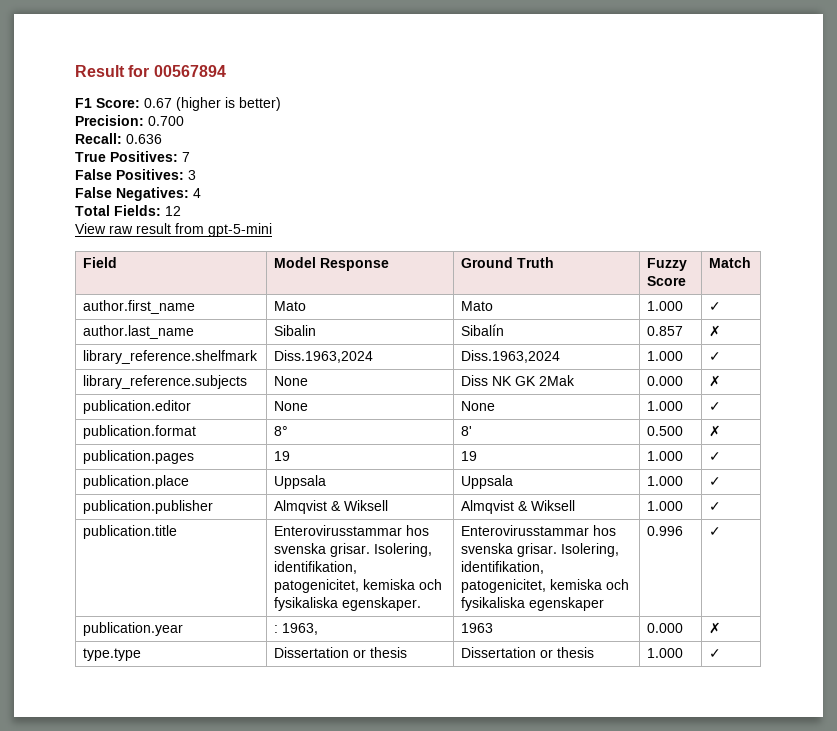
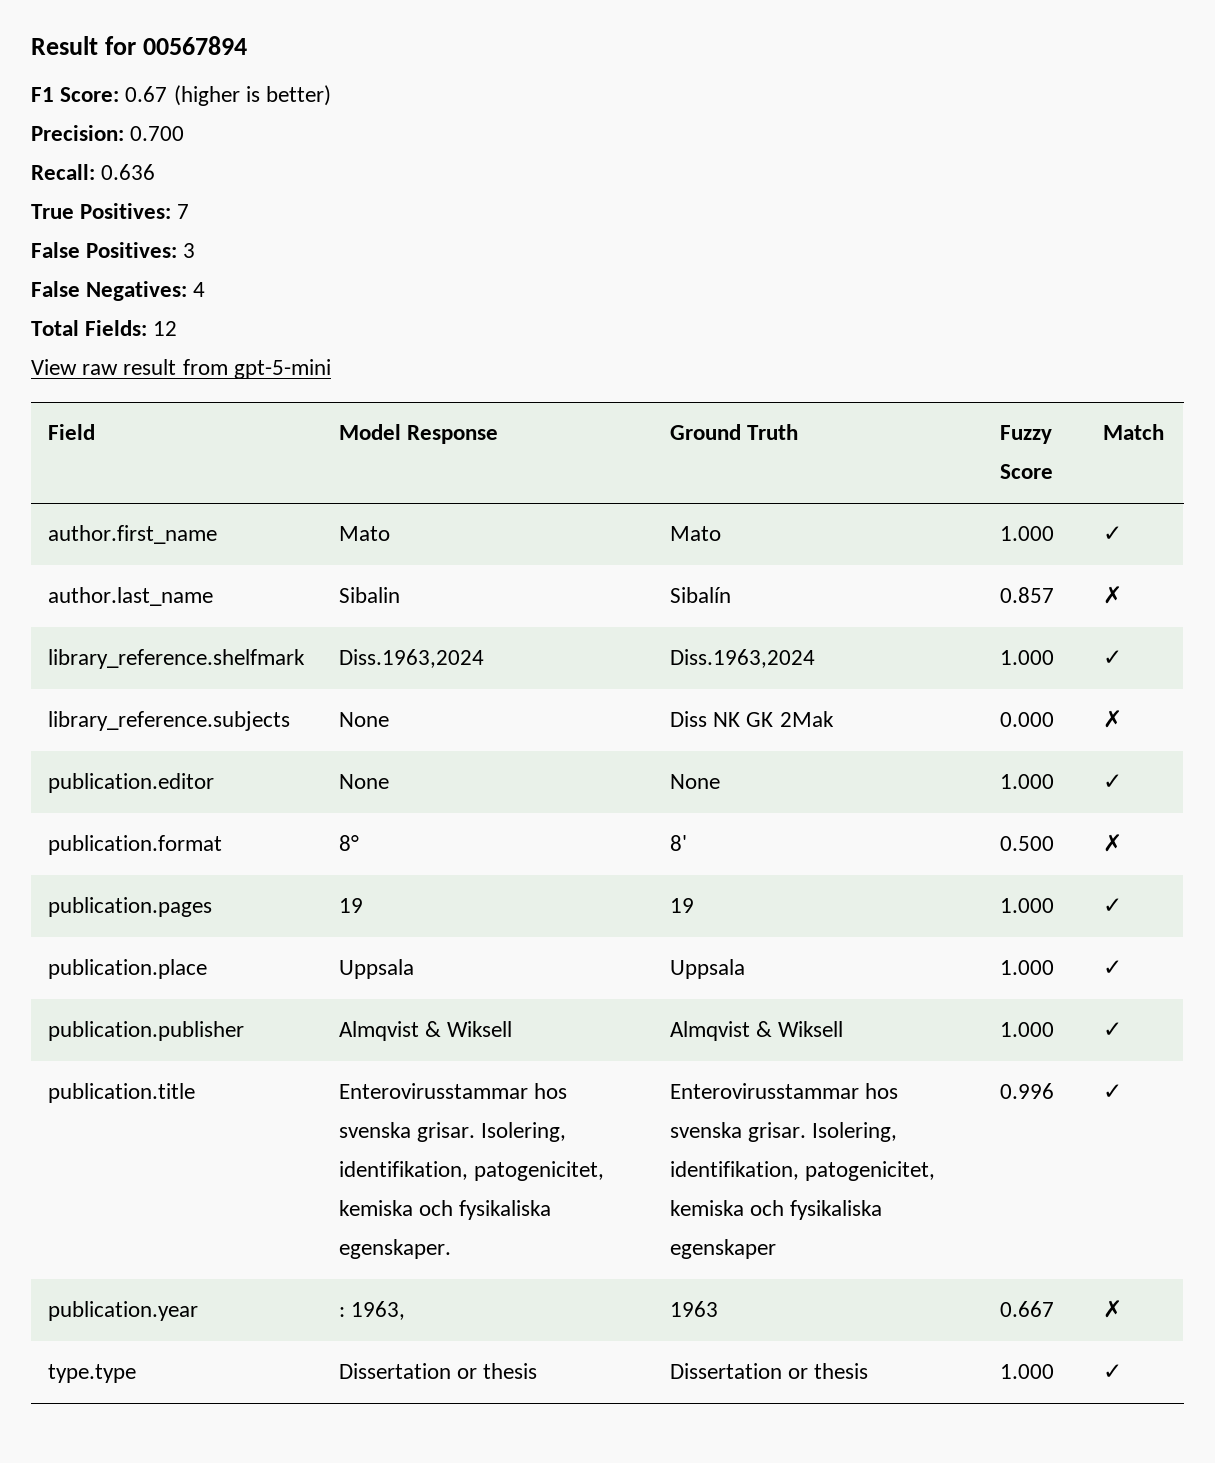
[647,623,684,633] 0.000 -> [1000,1301,1055,1317] 0.667

